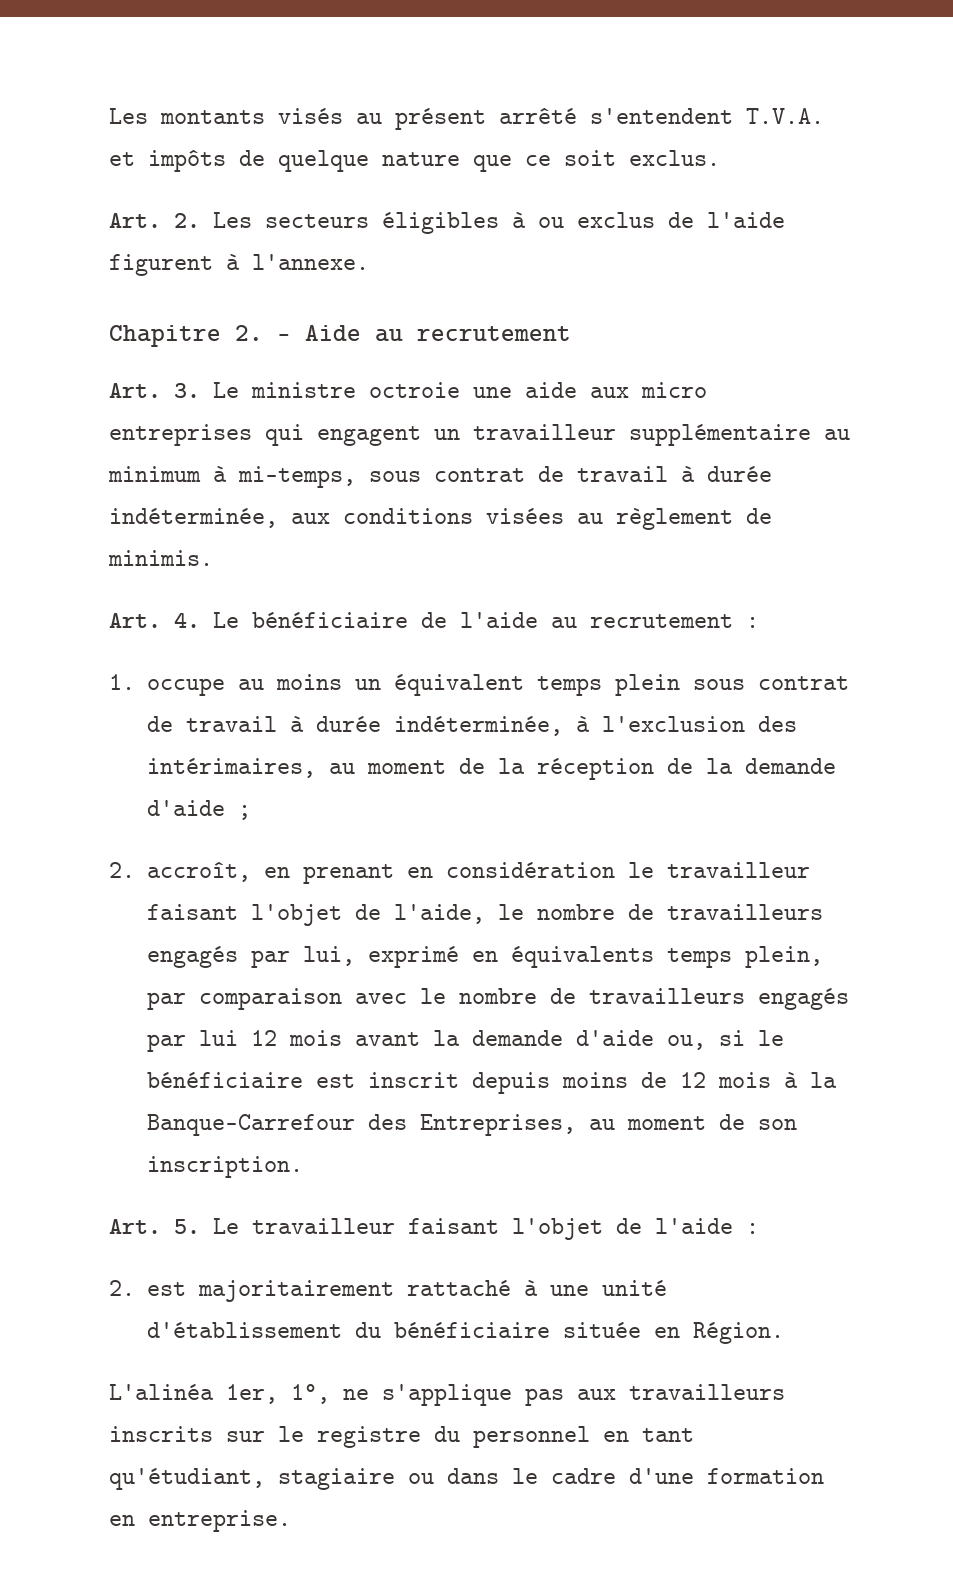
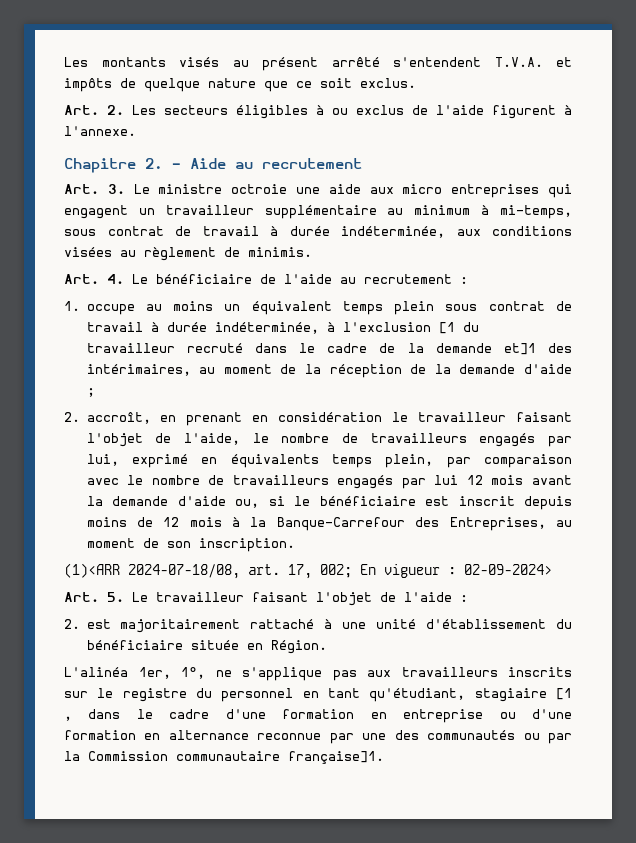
(746, 724) none -> [438,322,479,334] [86,343,536,355] [1 du travailleur recruté dans le cadre de la demande et]1
(304, 1167) none -> [64,563,552,579] // (1)<ARR 2024-07-18/08, art. 17, 002; En vigueur : 02-09-2024>
[408,1473,434,1484] ou -> [556,688,572,700] [64,716,72,721] [1 ,
[148,1510,291,1532] entreprise. -> [403,709,572,723] [64,730,573,744] [64,751,384,764] entreprise ou d'une formation en alternance reconnue par une des communautés ou par la Commission communautaire française]1.

